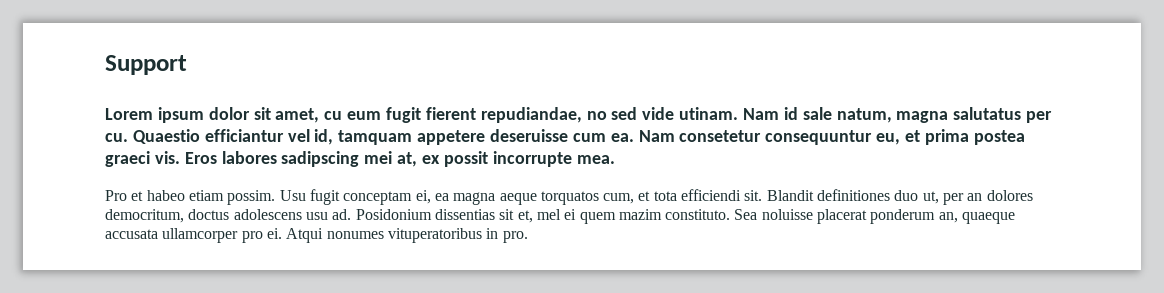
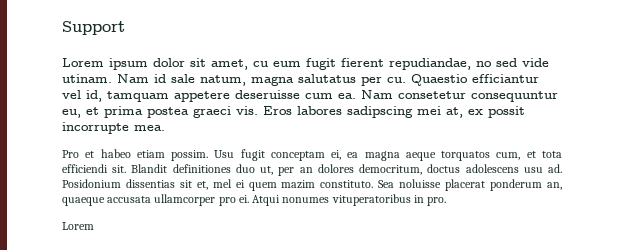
(528, 237) none -> [62,222,94,230] // Lorem

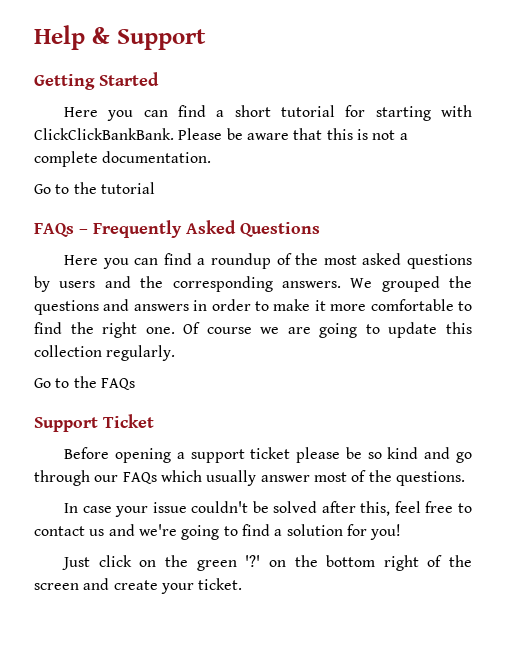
(62, 28) none -> [34,25,110,50] Help &
[62,58,549,70] [62,74,539,86] [62,90,558,102] [62,106,525,118] [62,122,165,134] [62,149,562,161] [62,164,562,176] [62,179,562,191] [62,194,447,206] [62,222,94,230] Lorem ipsum dolor sit amet, cu eum fugit fierent repudiandae, no sed vide utinam. Nam id sale natum, magna salutatus per cu. Quaestio efficiantur vel id, tamquam appetere deseruisse cum ea. Nam consetetur consequuntur eu, et prima postea graeci vis. Eros labores sadipscing mei at, ex possit incorrupte mea. // Pro et habeo etiam possim. Usu fugit conceptam ei, ea magna aeque torquatos cum, et tota efficiendi sit. Blandit definitiones duo ut, per an dolores democritum, doctus adolescens usu ad. Posidonium dissentias sit et, mel ei quem mazim constituto. Sea noluisse placerat ponderum an, quaeque accusata ullamcorper pro ei. Atqui nonumes vituperatoribus in pro. // Lorem -> [34,72,159,90] [64,105,472,121] [34,128,408,140] [34,151,212,167] [34,182,155,194] [34,220,320,238] [64,253,472,269] [34,276,472,292] [34,299,472,315] [34,322,473,338] [34,345,176,361] [34,376,135,390] [34,414,154,432] [64,447,472,463] [34,470,465,486] [64,501,472,517] [34,524,402,540] [62,555,473,571] [34,578,243,594] Getting Started // Here you can find a short tutorial for starting with ClickClickBankBank. Please be aware that this is not a complete documentation. // Go to the tutorial // FAQs – Frequently Asked Questions // Here you can find a roundup of the most asked questions by users and the corresponding answers. We grouped the questions and answers in order to make it more comfortable to find the right one. Of course we are going to update this collection regularly. // Go to the FAQs // Support Ticket // Before opening a support ticket please be so kind and go through our FAQs which usually answer most of the questions. // In case your issue couldn't be solved after this, feel free to contact us and we're going to find a solution for you! // Just click on the green '?' on the bottom right of the screen and create your ticket.

